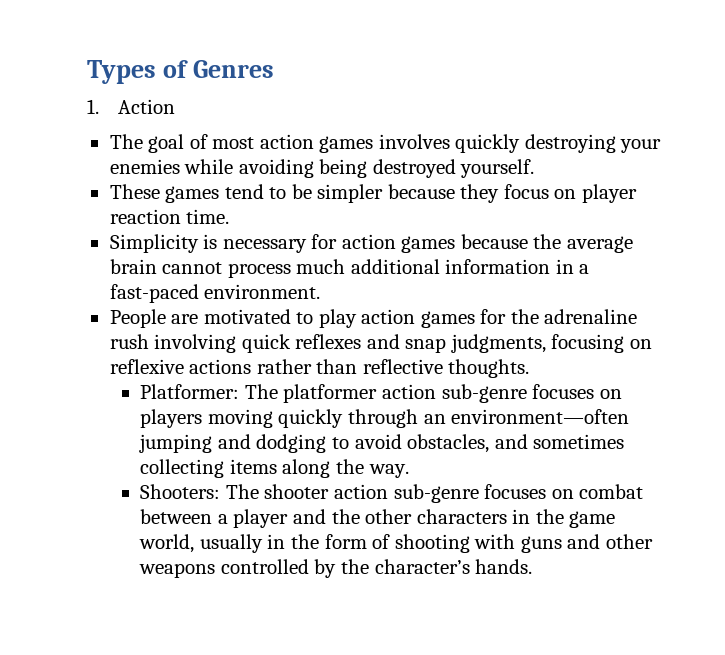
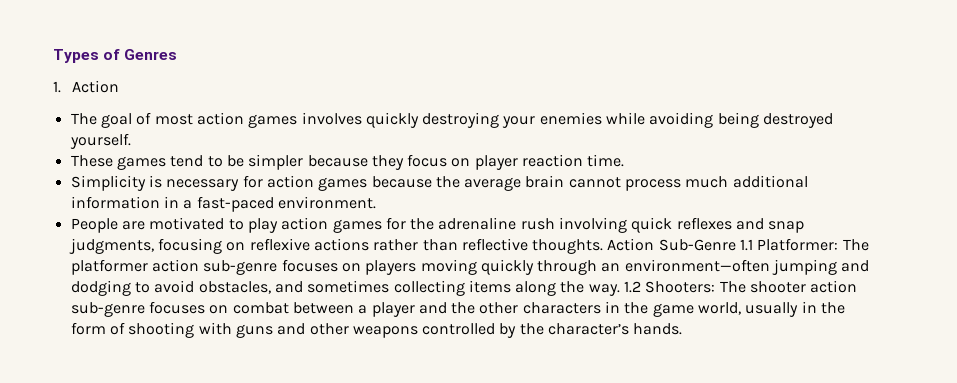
(530, 368) // -> [607,238,754,251] Action Sub-Genre 1.1
(409, 471) // -> [624,281,642,293] 1.2

